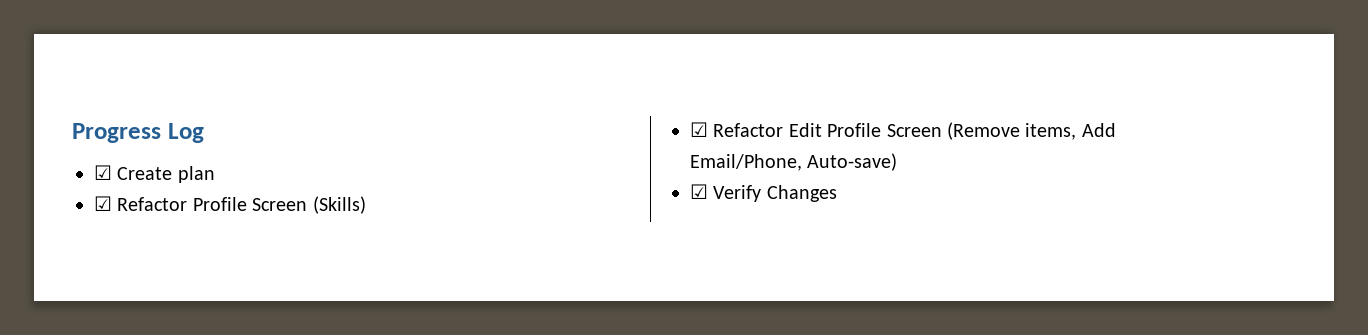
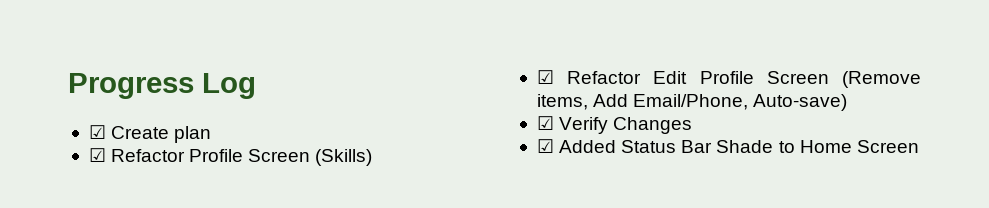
(837, 193) none -> [536,139,919,153] // ☑ Added Status Bar Shade to Home Screen

